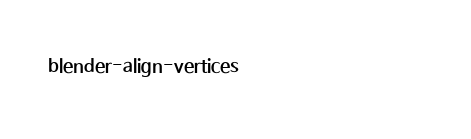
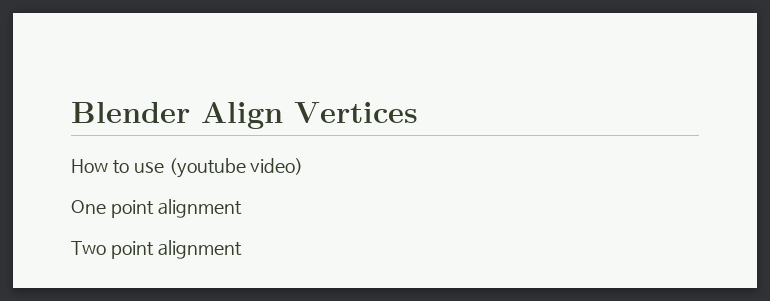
[48,58,239,77] blender-align-vertices -> [71,102,418,129] [71,158,304,178] [71,199,242,218] [71,240,242,259] Blender Align Vertices // How to use (youtube video) // One point alignment // Two point alignment

